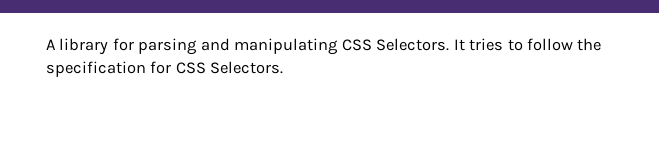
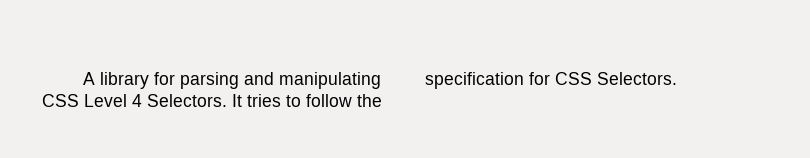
(372, 45) none -> [84,94,142,107] Level 4

